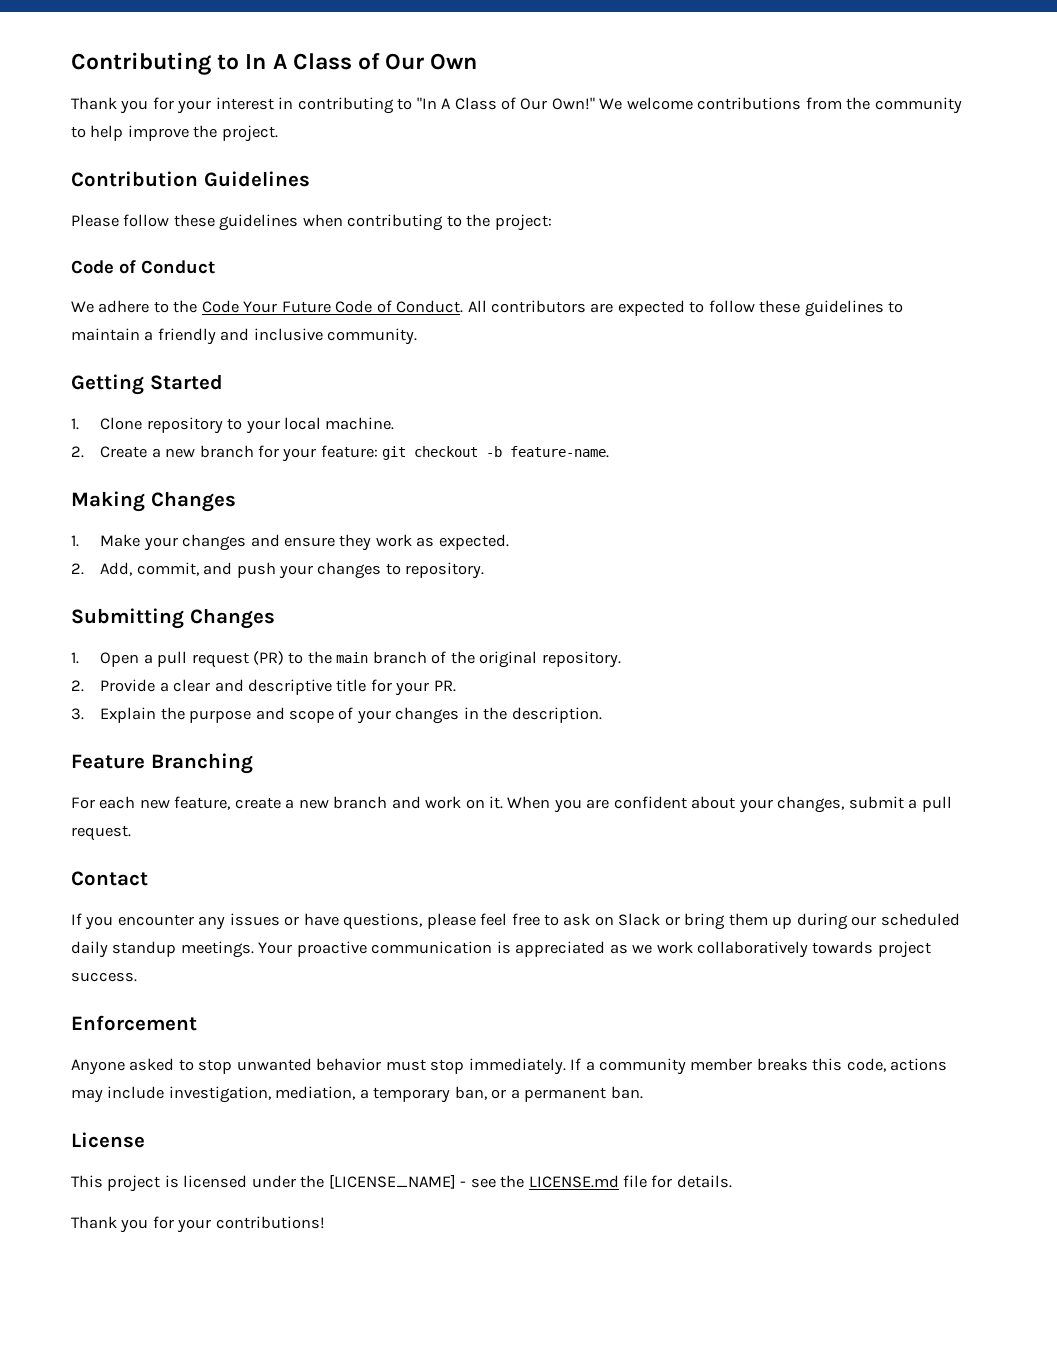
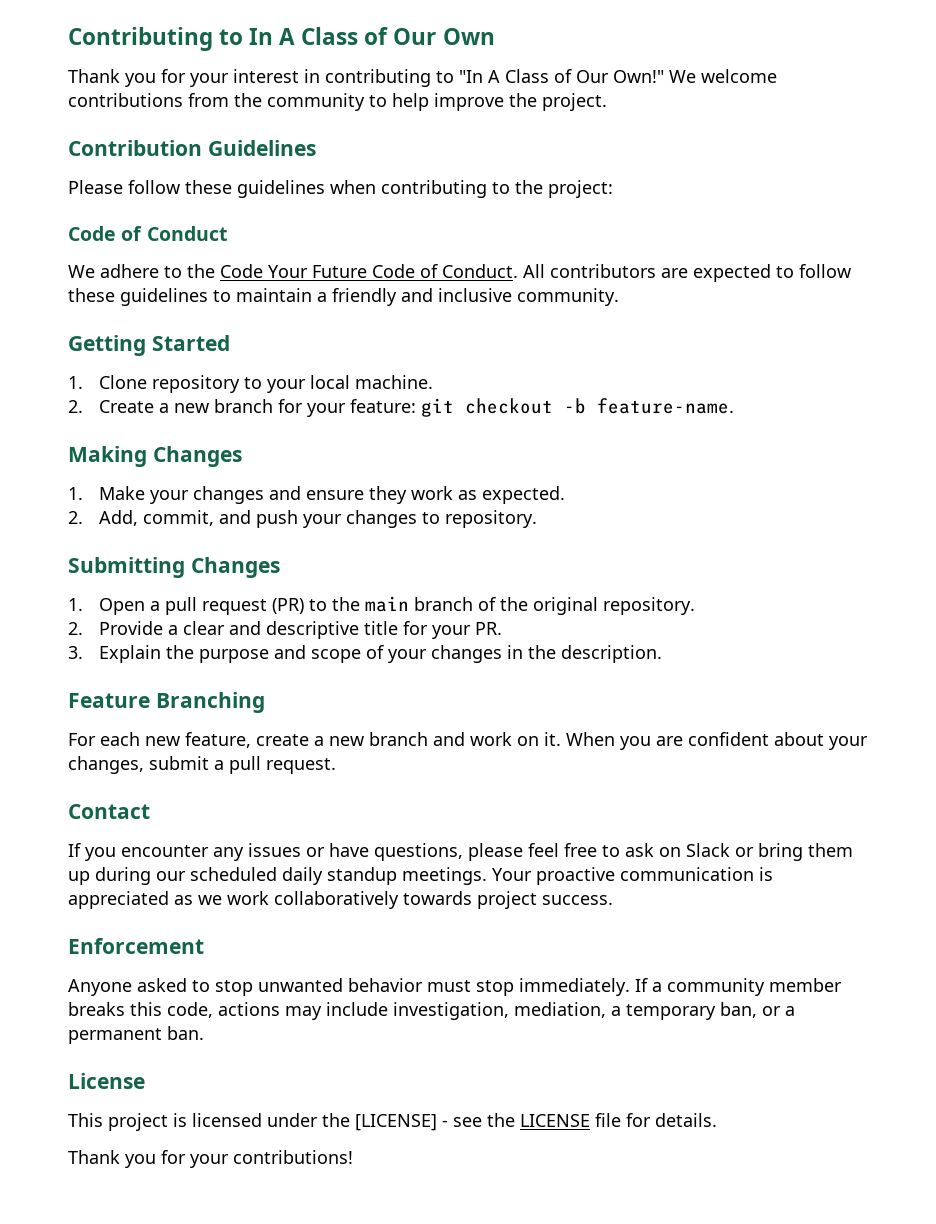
[328,1174,456,1189] [LICENSE_NAME] -> [355,1114,437,1131] [LICENSE]
[528,1175,619,1188] LICENSE.md -> [520,1114,590,1127] LICENSE

